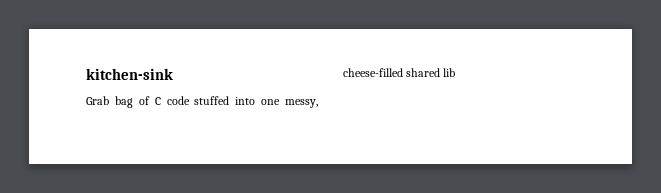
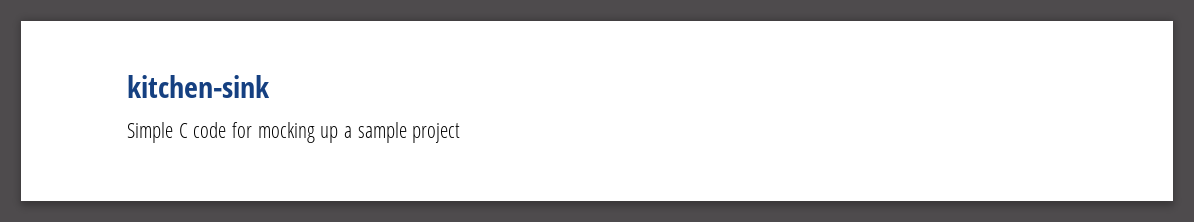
[86,96,318,108] [343,68,456,77] Grab bag of C code stuffed into one messy, cheese-filled shared lib -> [127,122,461,143] Simple C code for mocking up a sample project

